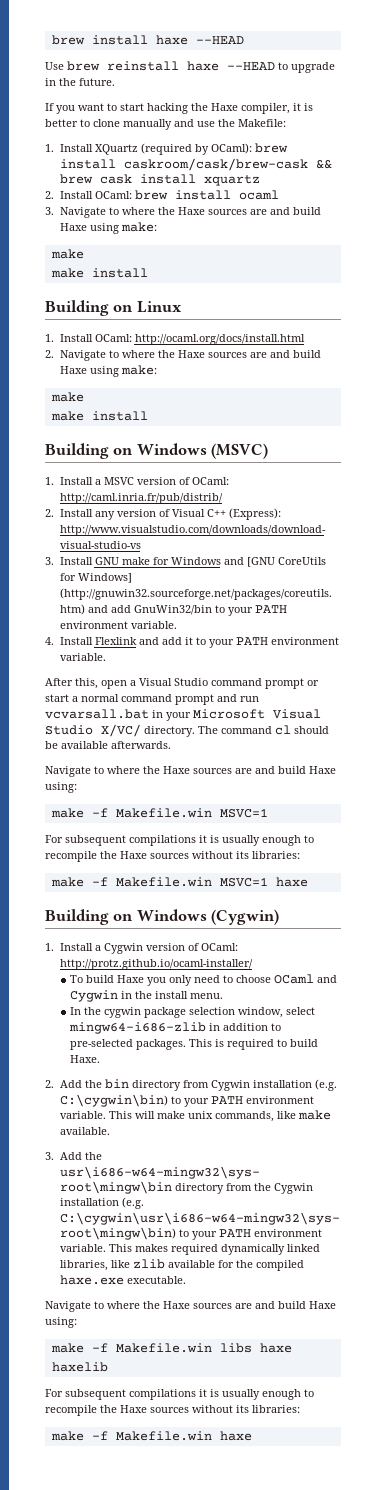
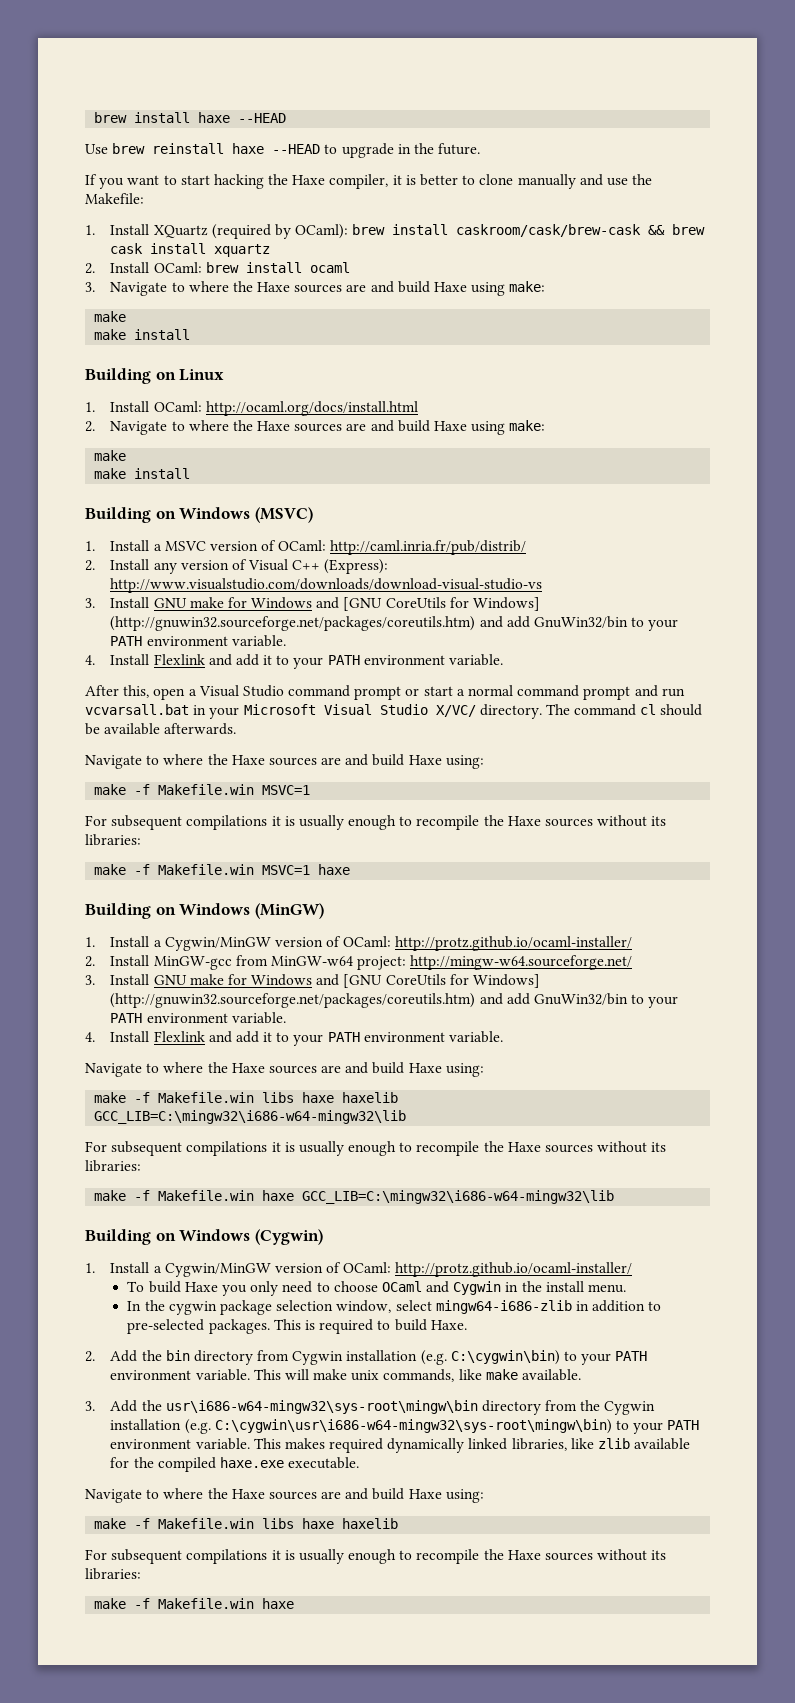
(308, 882) none -> [85,903,324,919] [85,936,633,951] [85,955,633,970] [85,974,541,988] [110,993,679,1008] [110,1012,286,1024] [85,1031,504,1046] [85,1062,484,1077] [94,1092,399,1103] [94,1110,407,1124] [85,1141,667,1156] [85,1160,141,1172] [94,1190,615,1204] // Building on Windows (MinGW) // 1. Install a Cygwin/MinGW version of OCaml: http://protz.github.io/ocaml-installer/ // 2. Install MinGW-gcc from MinGW-w64 project: http://mingw-w64.sourceforge.net/ // 3. Install GNU make for Windows and [GNU CoreUtils for Windows] (http://gnuwin32.sourceforge.net/packages/coreutils.htm) and add GnuWin32/bin to your PATH environment variable. // 4. Install Flexlink and add it to your PATH environment variable. // Navigate to where the Haxe sources are and build Haxe using: // make -f Makefile.win libs haxe haxelib GCC_LIB=C:\mingw32\i686-w64-mingw32\lib // For subsequent compilations it is usually enough to recompile the Haxe sources without its libraries: // make -f Makefile.win haxe GCC_LIB=C:\mingw32\i686-w64-mingw32\lib
[103,943,143,954] Cygwin -> [164,1263,271,1277] Cygwin/MinGW

